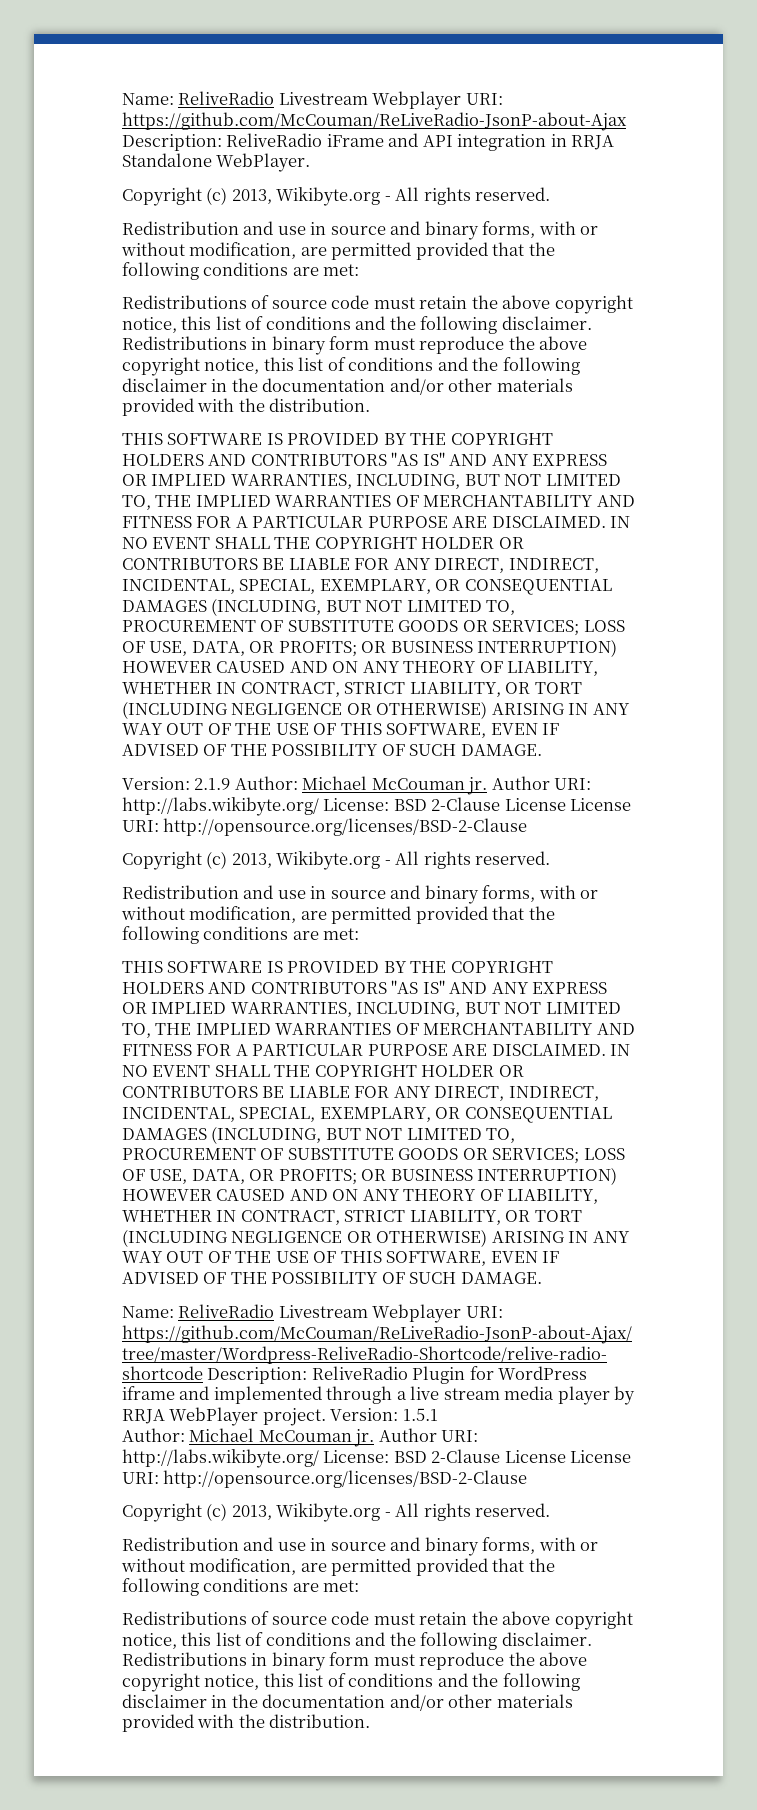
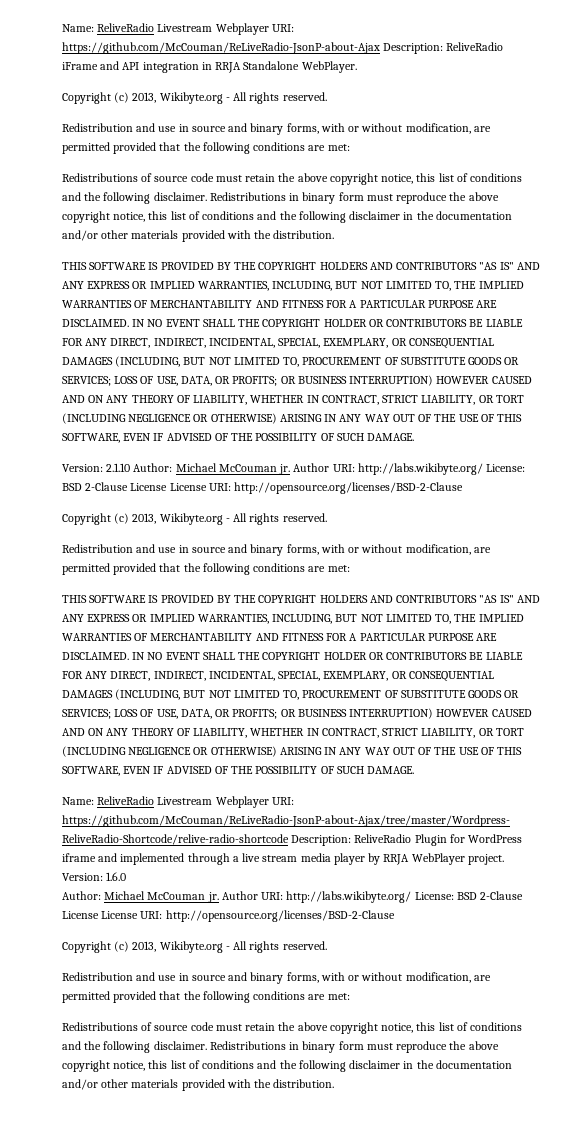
[194,778,231,790] 2.1.9 -> [106,463,131,472] 2.1.10
[402,1408,438,1421] 1.5.1 -> [106,872,127,881] 1.6.0

